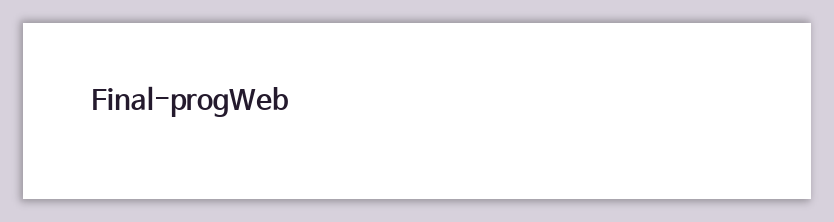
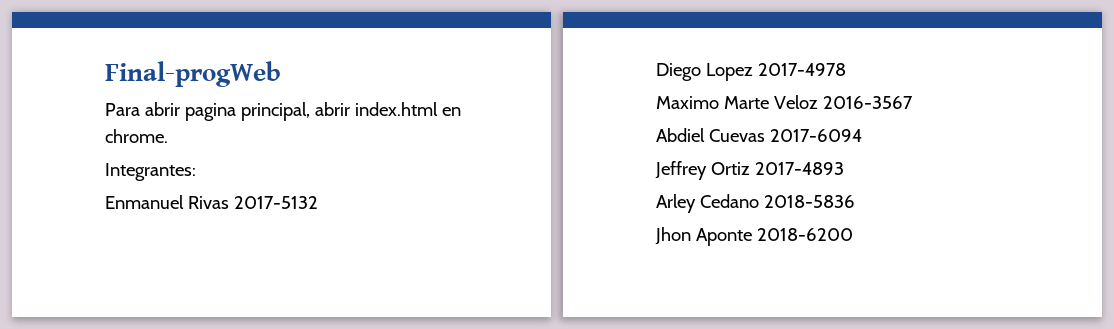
(288, 101) none -> [105,102,461,121] [105,129,168,143] [105,163,196,181] [105,195,318,209] [656,63,846,81] [656,95,913,109] [656,128,862,142] [655,161,844,180] [656,194,855,213] [655,227,853,246] // Para abrir pagina principal, abrir index.html en chrome. // Integrantes: // Enmanuel Rivas 2017-5132 // Diego Lopez 2017-4978 // Maximo Marte Veloz 2016-3567 // Abdiel Cuevas 2017-6094 // Jeffrey Ortiz 2017-4893 // Arley Cedano 2018-5836 // Jhon Aponte 2018-6200

